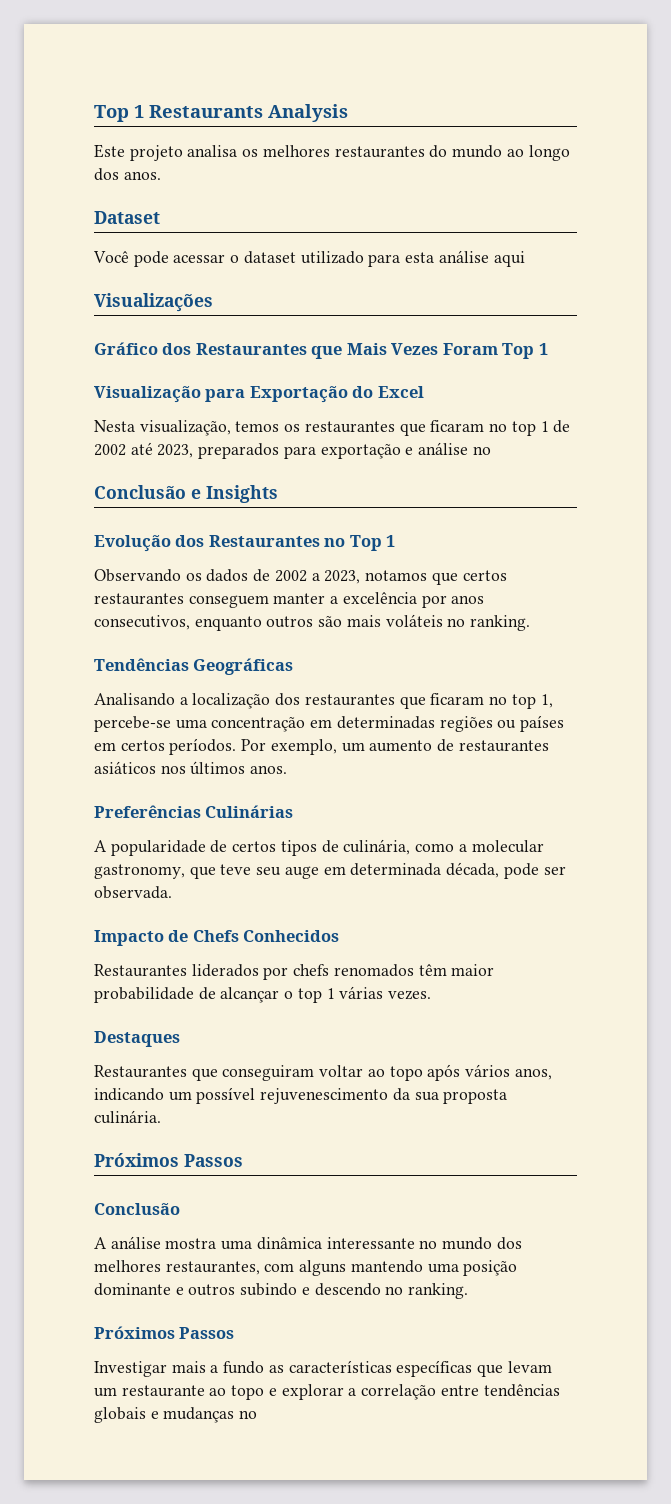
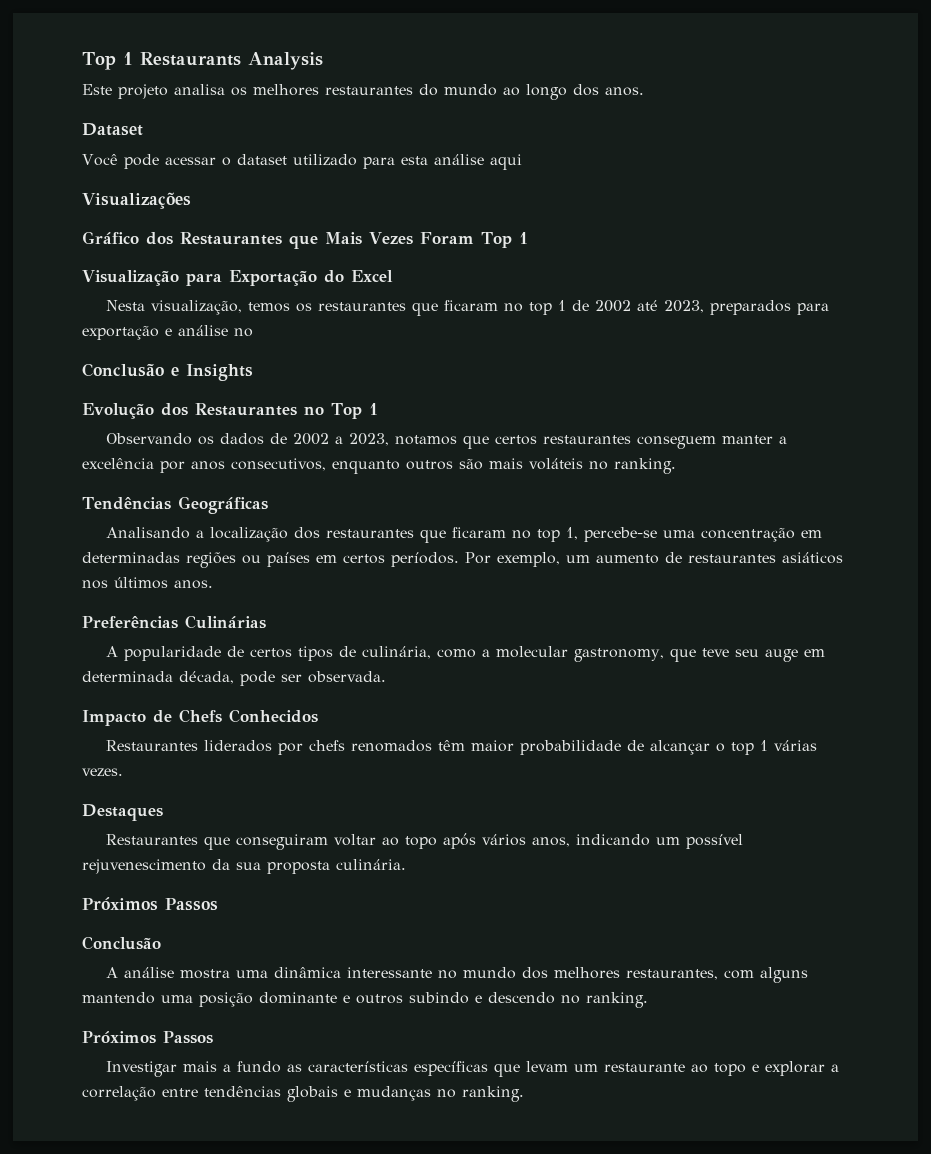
(258, 1414) none -> [462,1086,524,1102] ranking.

